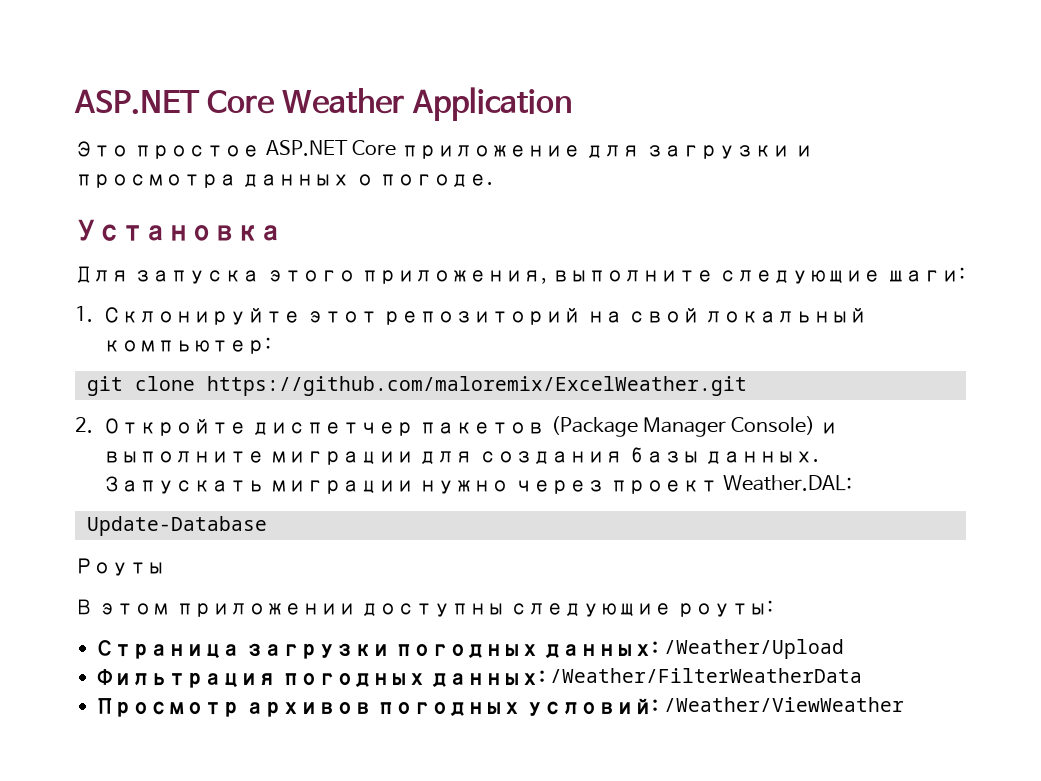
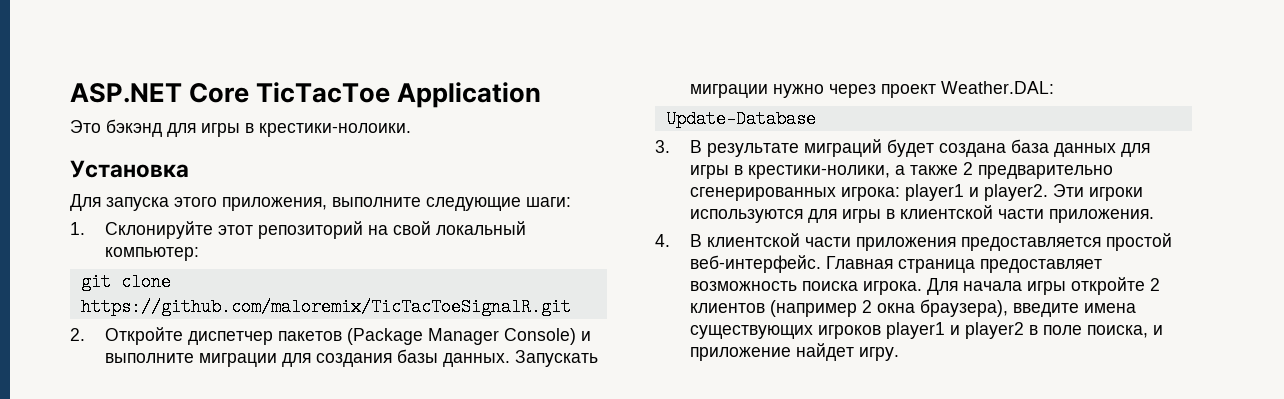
[74,88,405,115] ASP.NET Core Weather -> [70,82,391,103] ASP.NET Core TicTacToe
[134,140,813,159] [75,174,493,188] простое ASP.NET Core приложение для загрузки и просмотра данных о погоде. -> [106,119,411,137] бэкэнд для игры в крестики-нолоики.
[206,376,747,396] https://github.com/maloremix/ExcelWeather.git -> [80,298,571,316] https://github.com/maloremix/TicTacToeSignalR.git
[75,558,165,576] [75,599,774,617] [96,639,844,659] [96,668,863,688] [96,697,904,717] Роуты // В этом приложении доступны следующие роуты: // Страница загрузки погодных данных: /Weather/Upload // Фильтрация погодных данных: /Weather/FilterWeatherData // Просмотр архивов погодных условий: /Weather/ViewWeather -> [655,139,1150,157] [689,162,1113,179] [689,184,1143,201] [689,205,1154,223] [655,233,1172,251] [689,255,1102,273] [689,277,1160,295] [689,299,1136,317] [689,322,1163,339] [689,343,899,361] 3. В результате миграций будет создана база данных для игры в крестики-нолики, а также 2 предварительно сгенерированных игрока: player1 и player2. Эти игроки используются для игры в клиентской части приложения. // 4. В клиентской части приложения предоставляется простой веб-интерфейс. Главная страница предоставляет возможность поиска игрока. Для начала игры откройте 2 клиентов (например 2 окна браузера), введите имена существующих игроков player1 и player2 в поле поиска, и приложение найдет игру.

